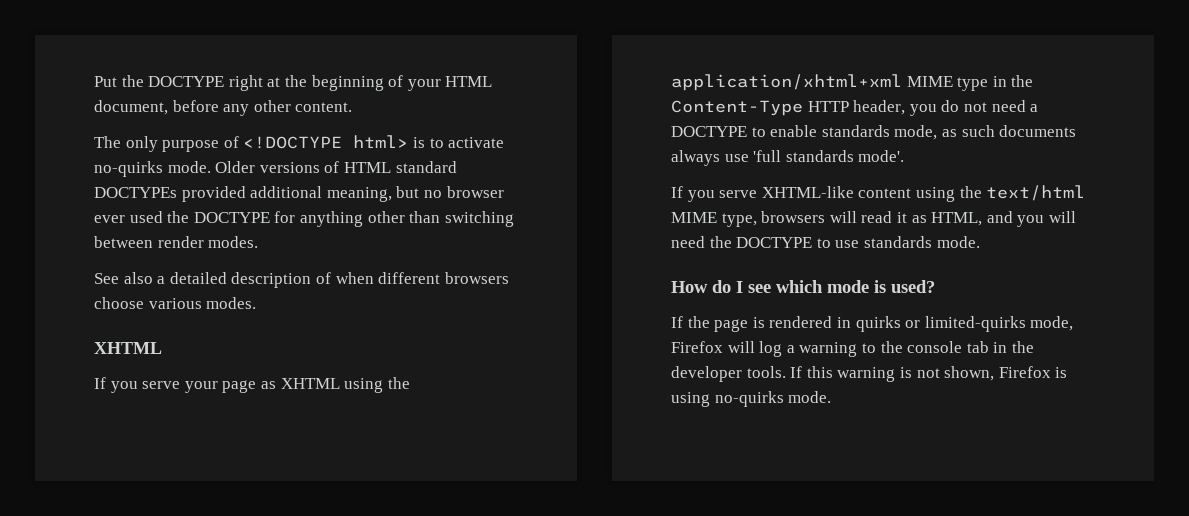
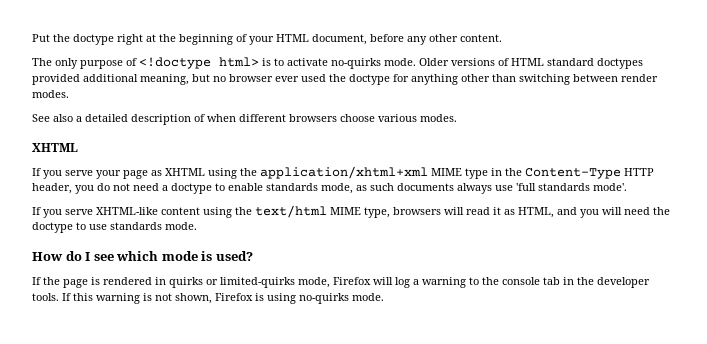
[148,76,225,87] DOCTYPE -> [73,34,114,45] doctype
[243,136,343,149] <!DOCTYPE -> [139,57,211,69] <!doctype
[94,187,177,198] DOCTYPEs -> [597,58,643,69] doctypes
[193,212,270,223] DOCTYPE -> [349,74,390,85] doctype
[671,126,747,137] DOCTYPE -> [171,183,212,194] doctype
[736,237,813,248] DOCTYPE -> [32,222,73,233] doctype

